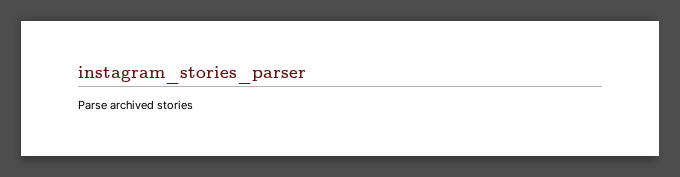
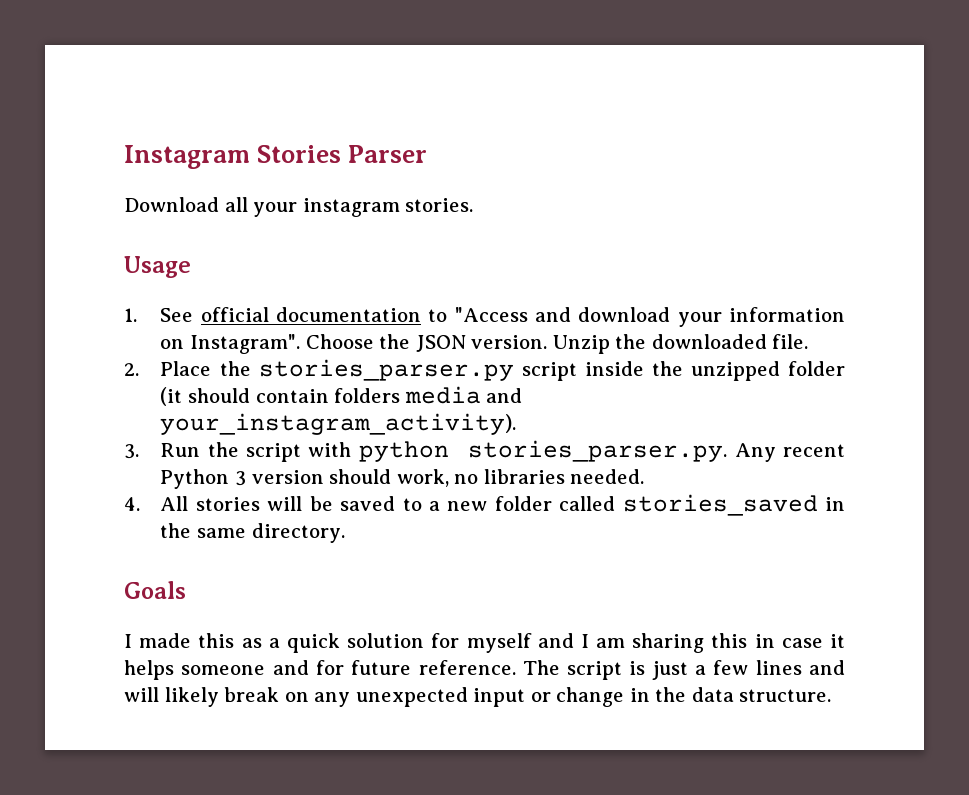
[78,66,306,84] [78,100,194,110] instagram_stories_parser // Parse archived stories -> [124,145,428,169] [124,197,474,217] [124,256,191,278] [124,307,845,327] [160,334,809,354] [124,359,845,381] [160,386,523,406] [160,413,517,435] [124,440,845,462] [160,469,645,489] [124,494,846,516] [160,523,345,543] [124,581,186,599] [124,633,845,653] [124,660,845,680] [124,687,832,707] Instagram Stories Parser // Download all your instagram stories. // Usage // 1. See official documentation to "Access and download your information on Instagram". Choose the JSON version. Unzip the downloaded file. // 2. Place the stories_parser.py script inside the unzipped folder (it should contain folders media and your_instagram_activity). // 3. Run the script with python stories_parser.py. Any recent Python 3 version should work, no libraries needed. // 4. All stories will be saved to a new folder called stories_saved in the same directory. // Goals // I made this as a quick solution for myself and I am sharing this in case it helps someone and for future reference. The script is just a few lines and will likely break on any unexpected input or change in the data structure.

